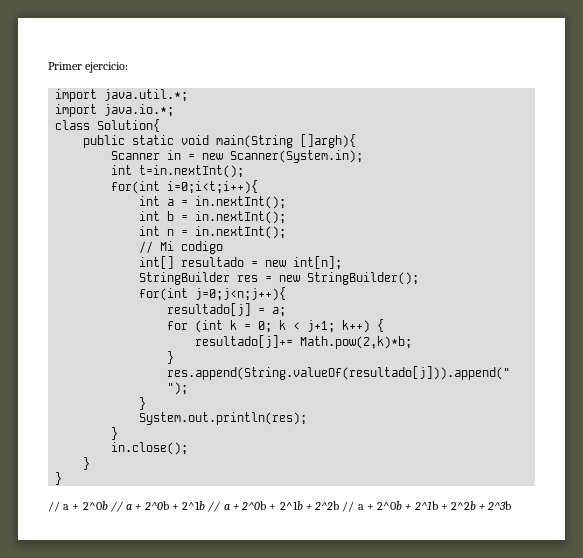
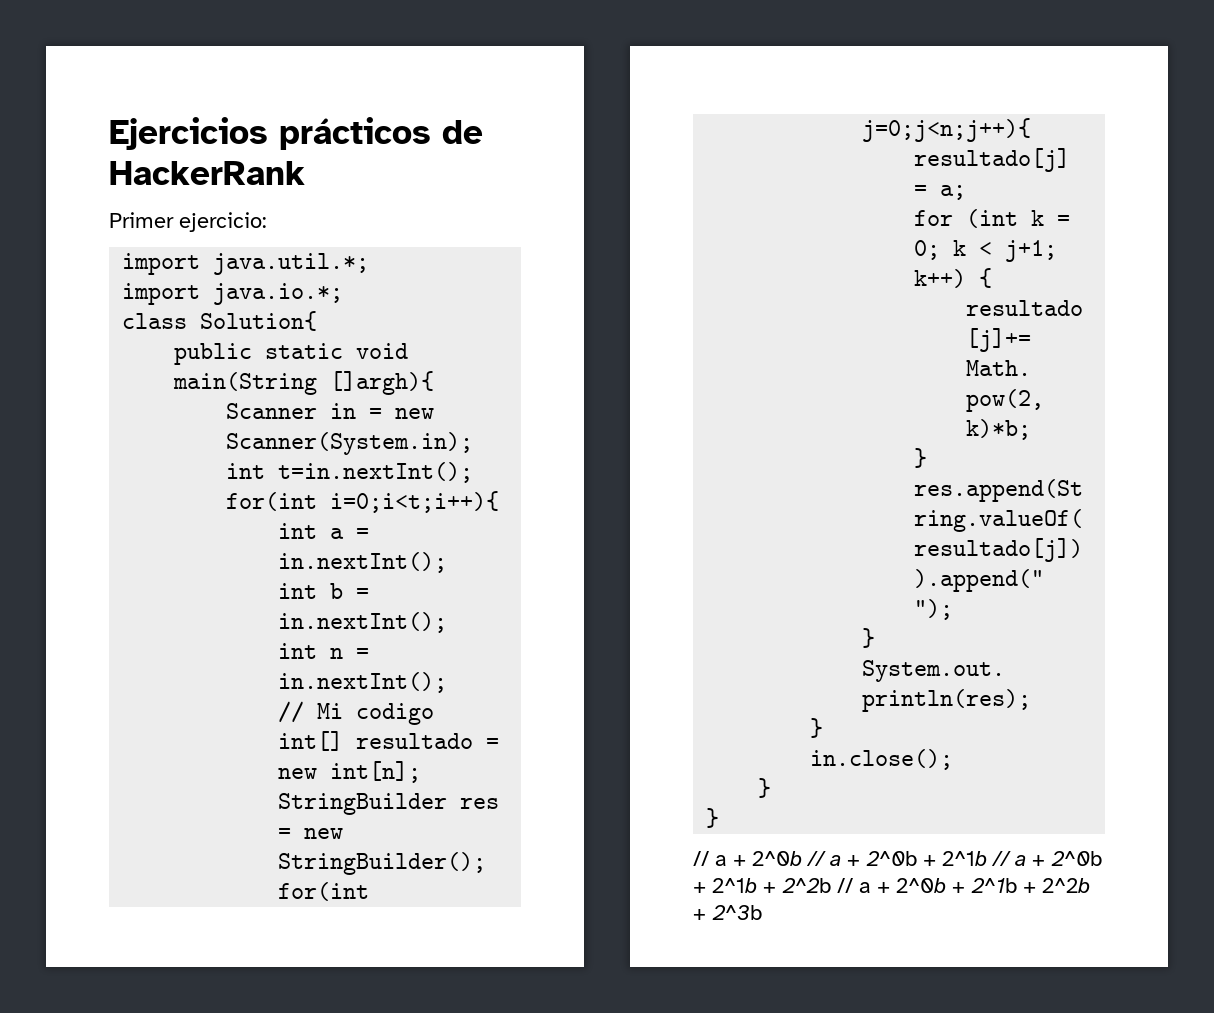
(48, 66) none -> [109,117,483,150] [109,161,305,185] Ejercicios prácticos de HackerRank //

